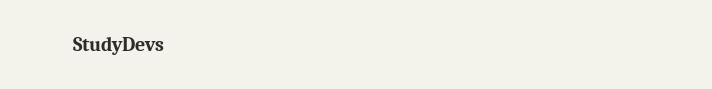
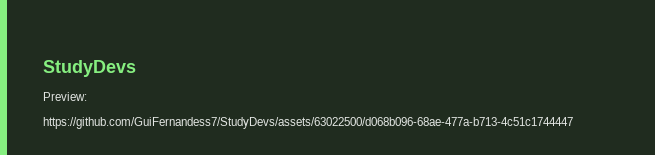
(164, 45) none -> [43,92,87,101] [43,117,573,129] // Preview: // https://github.com/GuiFernandess7/StudyDevs/assets/63022500/d068b096-68ae-477a-b713-4c51c1744447

